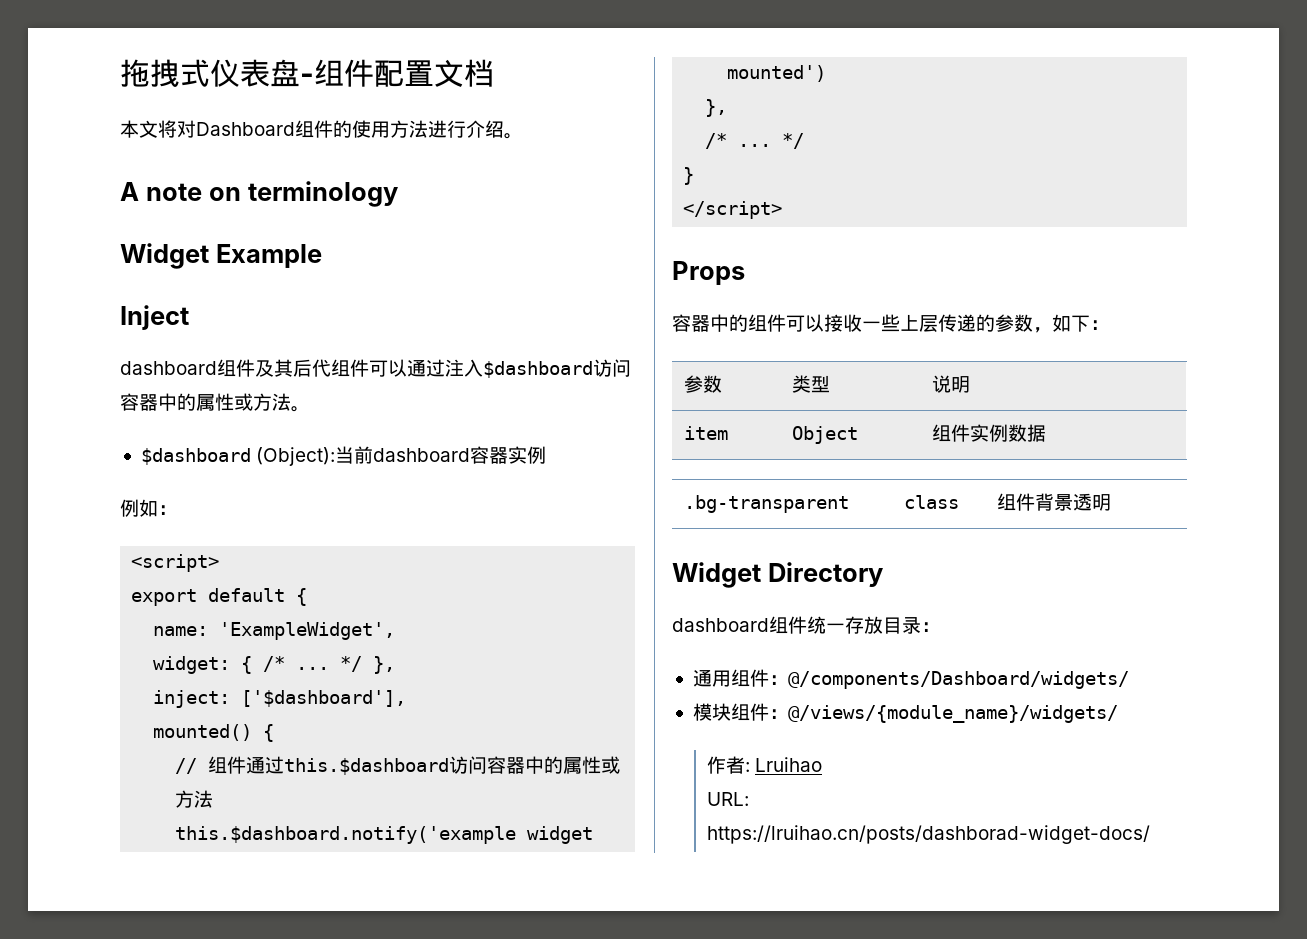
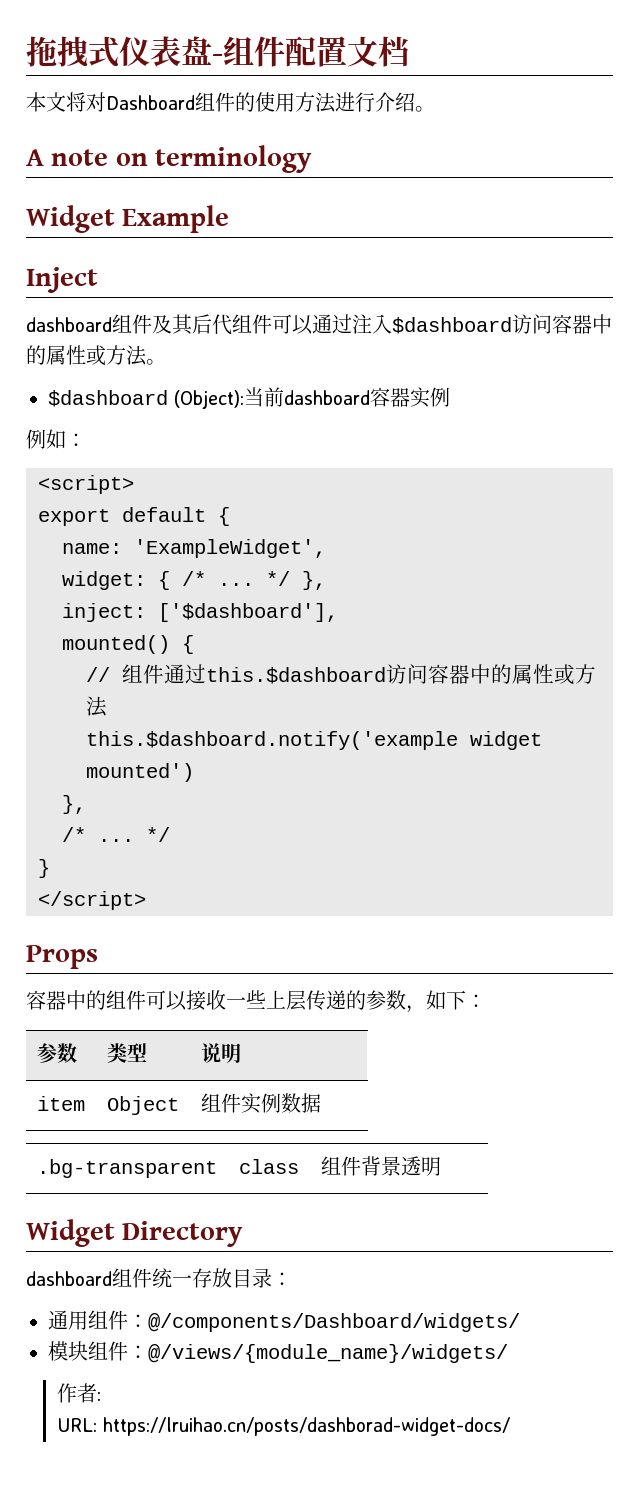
[754,757,822,772] Lruihao -> (102, 1396) none

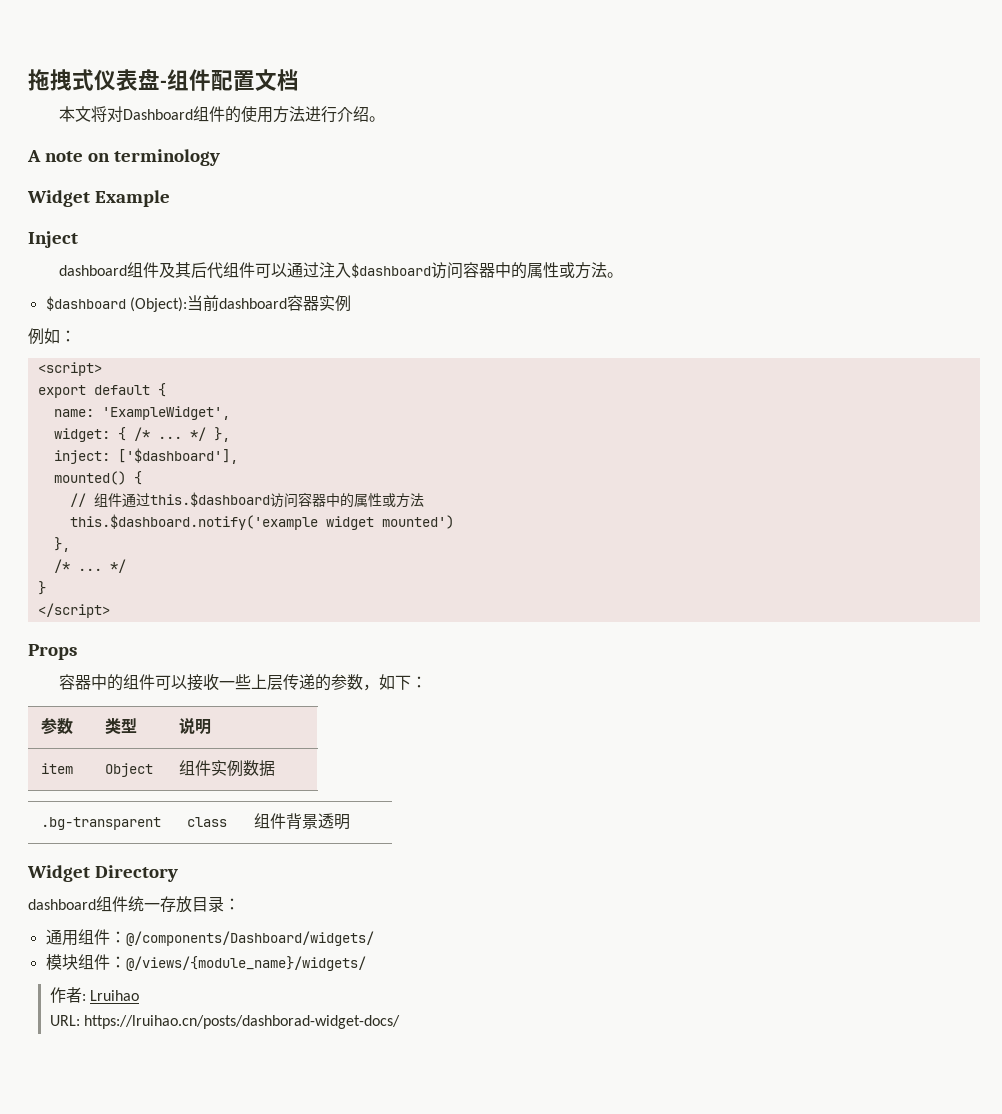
(102, 1396) none -> [89,990,139,1001] Lruihao

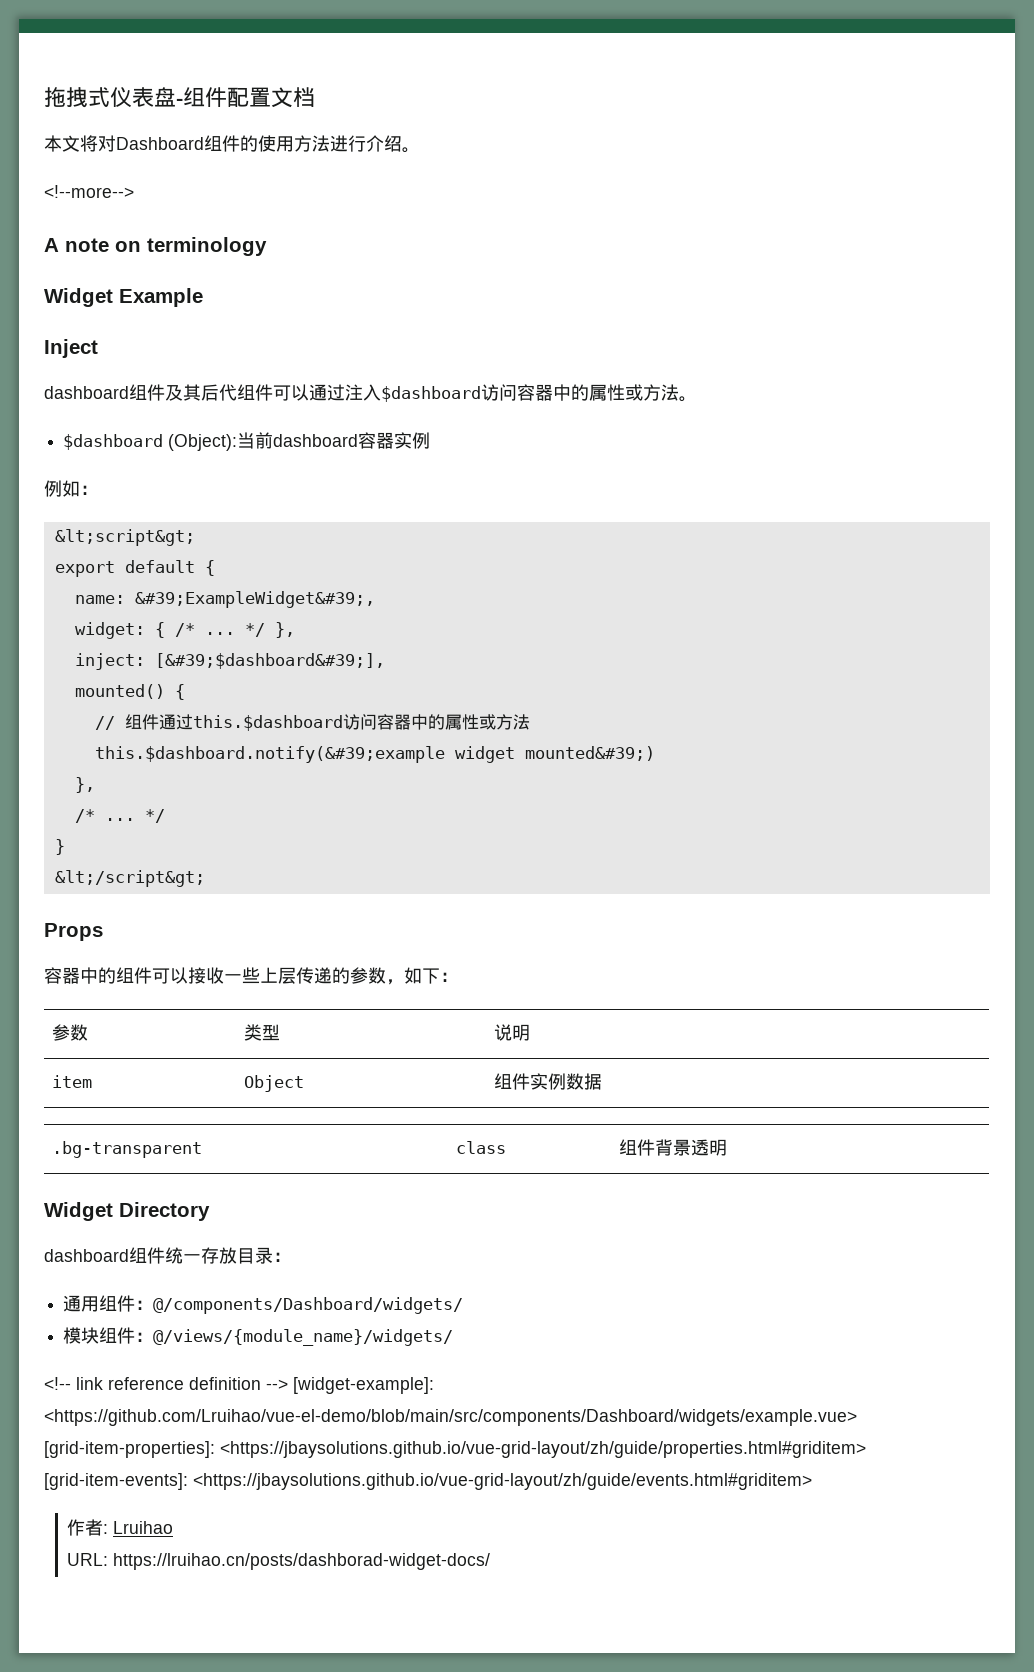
(385, 119) none -> [44,185,134,198] // <!--more-->
[37,362,102,376] <script> -> [54,529,195,546] &lt;script&gt;
[101,406,230,420] 'ExampleWidget', -> [134,591,375,608] &#39;ExampleWidget&#39;,
[117,448,238,464] ['$dashboard'], -> [154,653,385,669] [&#39;$dashboard&#39;],
[69,514,454,530] this.$dashboard.notify('example widget mounted') -> [94,746,655,763] this.$dashboard.notify(&#39;example widget mounted&#39;)
[37,603,110,618] </script> -> [54,870,205,887] &lt;/script&gt;
(366, 963) none -> [44,1377,434,1394] [44,1409,857,1426] [44,1441,866,1458] [44,1473,812,1490] // <!-- link reference definition --> [widget-example]: <https://github.com/Lruihao/vue-el-demo/blob/main/src/components/Dashboard/widgets/example.vue> [grid-item-properties]: <https://jbaysolutions.github.io/vue-grid-layout/zh/guide/properties.html#griditem> [grid-item-events]: <https://jbaysolutions.github.io/vue-grid-layout/zh/guide/events.html#griditem>

